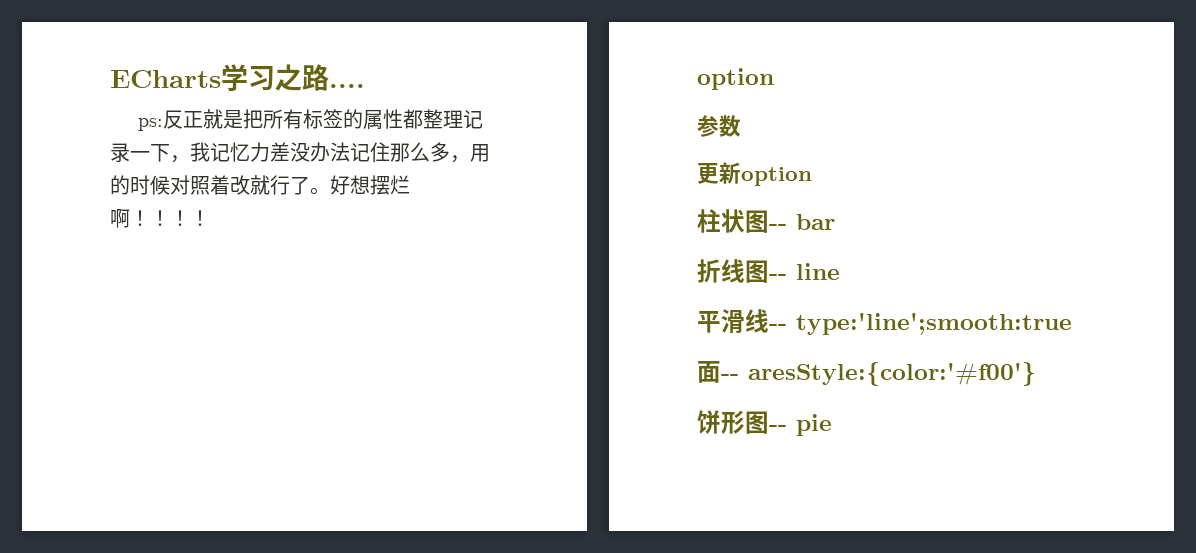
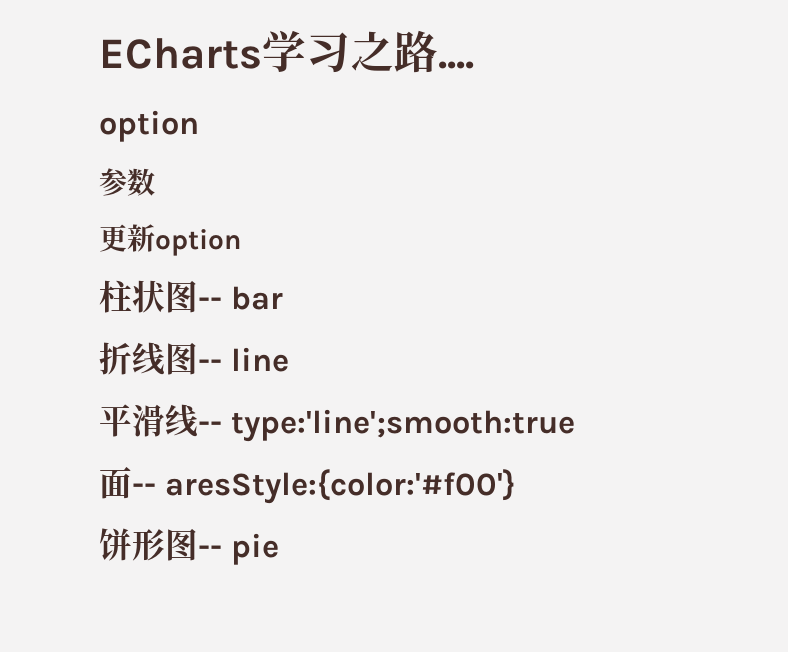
[138,109,484,131] [110,142,490,163] [110,175,410,195] [110,208,210,228] // ps:反正就是把所有标签的属性都整理记录一下，我记忆力差没办法记住那么多，用的时候对照着改就行了。好想摆烂啊！！！！ -> (474, 65) none

